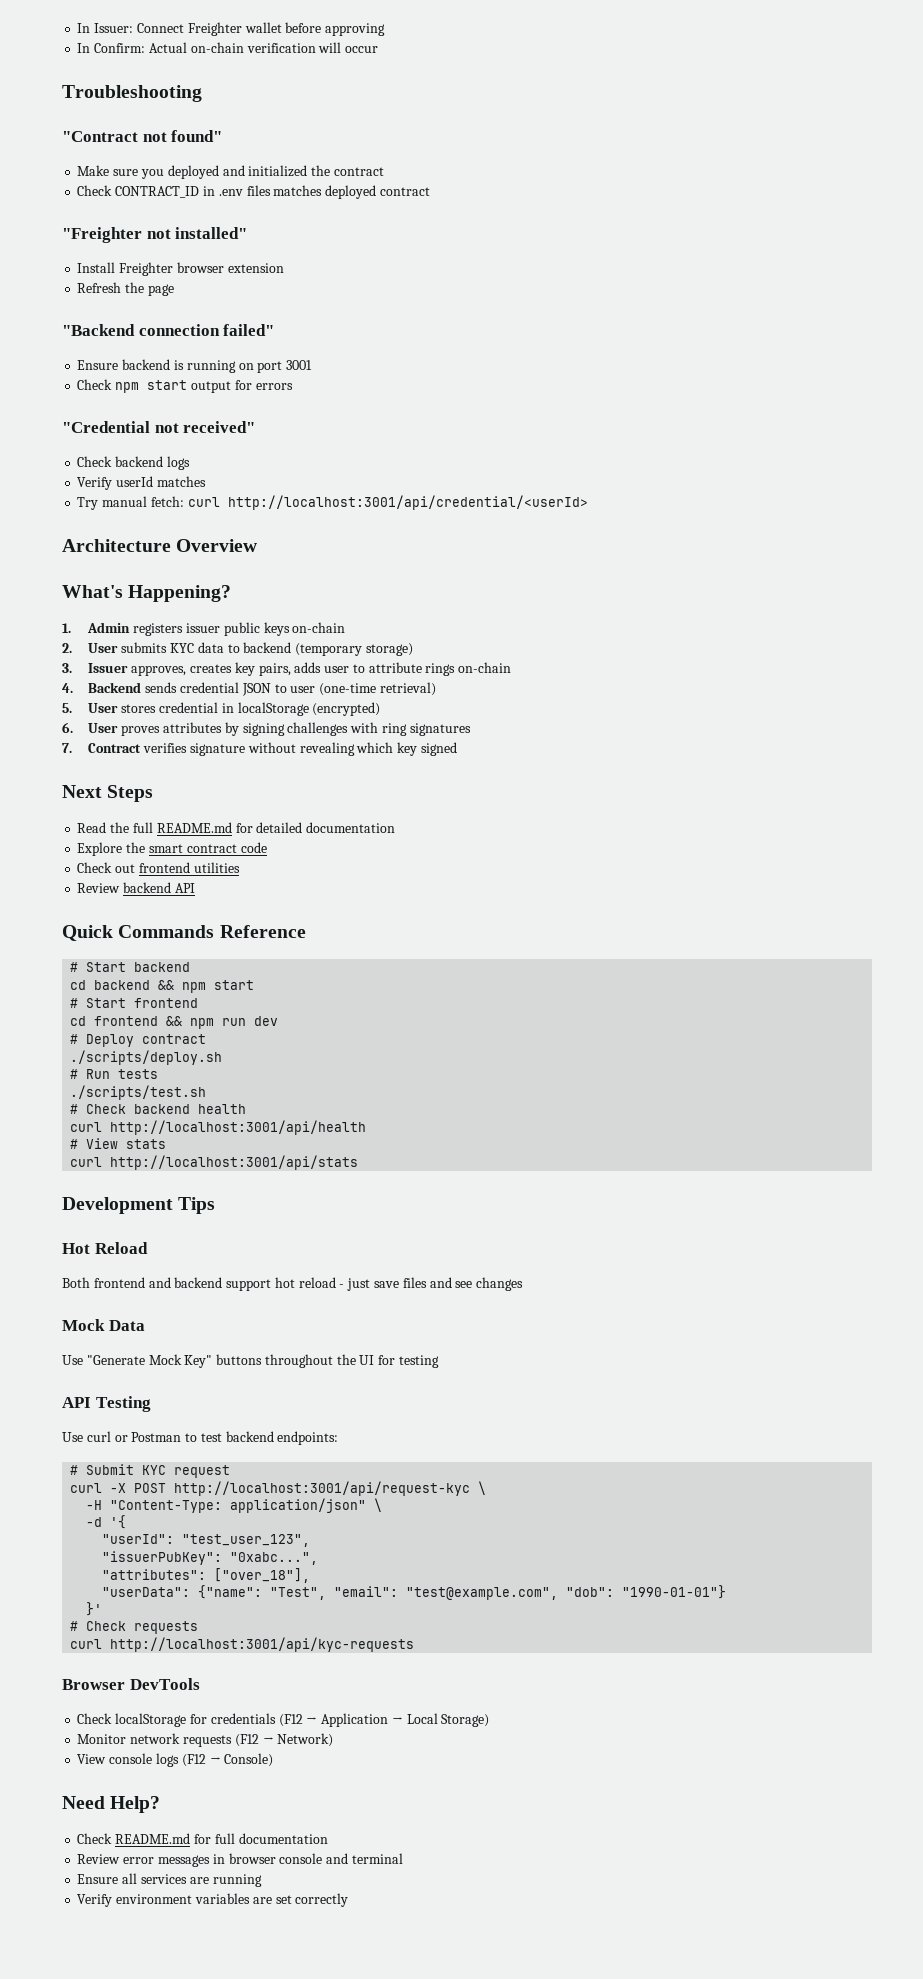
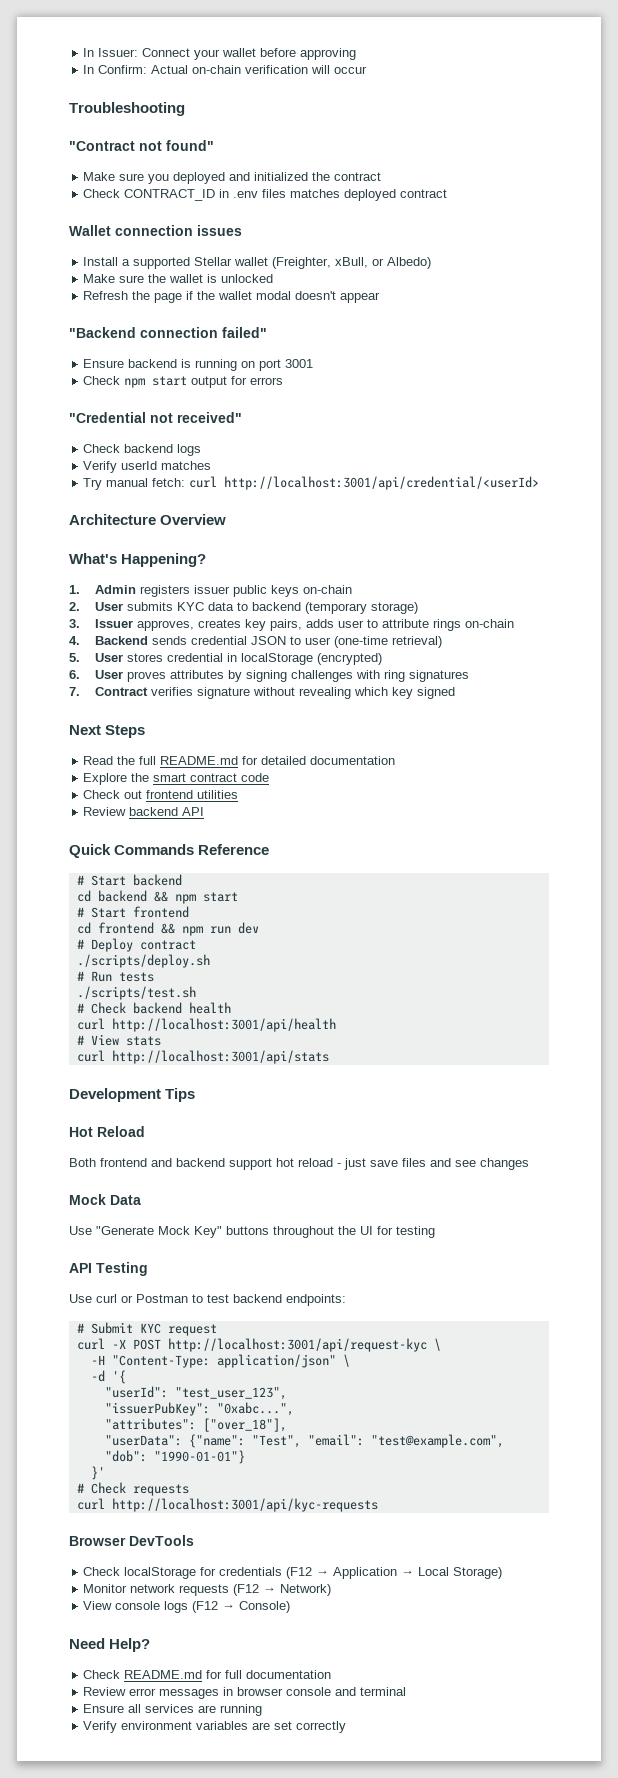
[187,22,242,36] Freighter -> [194,49,221,60] your
[62,227,248,243] [77,262,284,276] [77,282,174,296] "Freighter not installed" // Install Freighter browser extension // Refresh the page -> [69,225,242,236] [83,257,432,269] [83,274,274,283] [83,291,381,303] Wallet connection issues // Install a supported Stellar wallet (Freighter, xBull, or Albedo) // Make sure the wallet is unlocked // Refresh the page if the wallet modal doesn't appear

